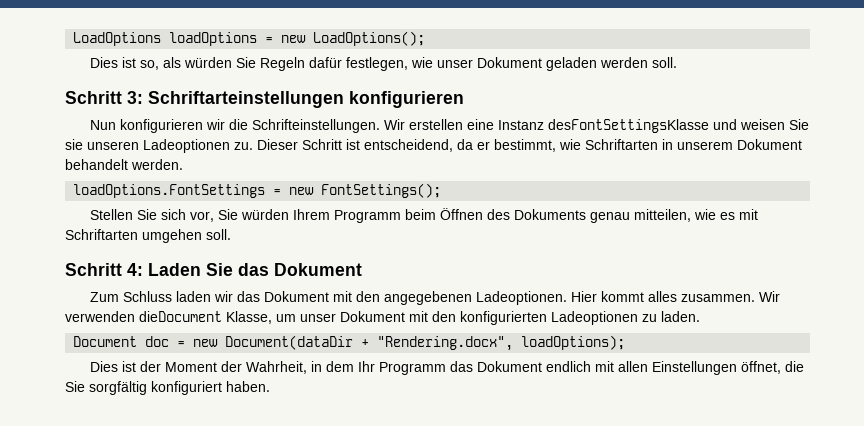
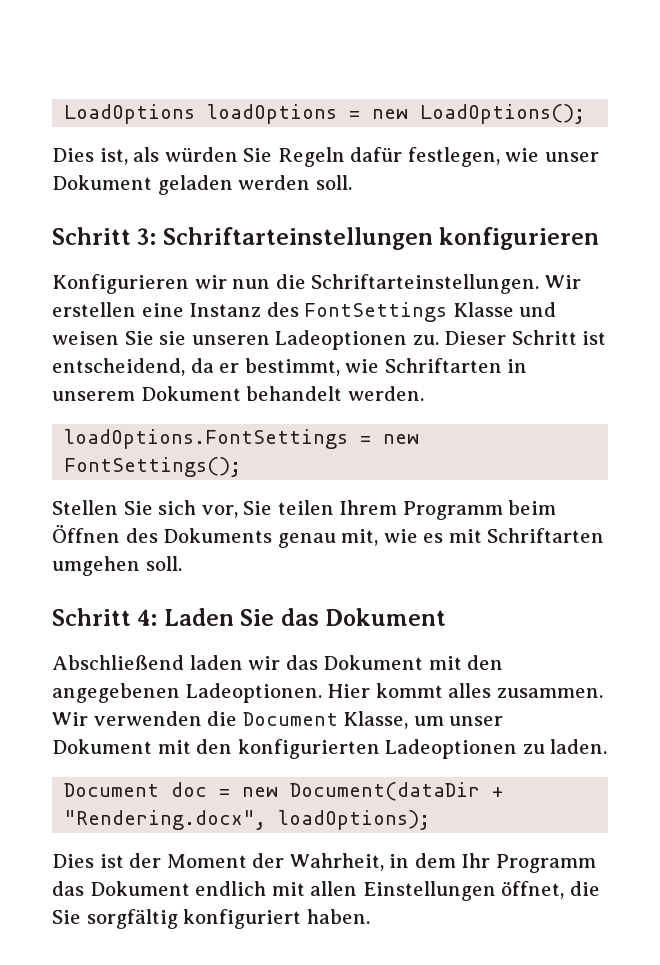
[122,57,160,70] ist so, -> [99,148,128,165] ist,
[90,119,381,133] Nun konfigurieren wir die Schrifteinstellungen. -> [52,274,540,294] Konfigurieren wir nun die Schriftarteinstellungen.
[548,119,710,133] desFontSettingsKlasse -> [266,302,514,322] des FontSettings Klasse
[241,209,290,220] würden -> [277,500,334,515] teilen
[634,209,692,222] mitteilen, -> [341,529,379,546] mit,
[90,291,173,302] Zum Schluss -> [52,655,184,670] Abschließend
[139,311,222,322] dieDocument -> [207,711,338,726] die Document

